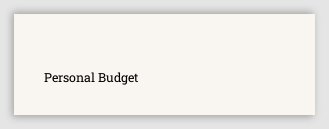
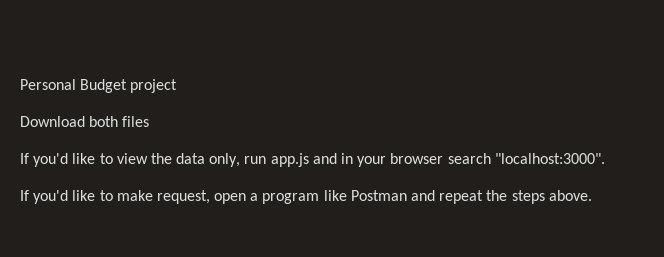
(140, 78) none -> [130,79,178,93] [20,116,150,127] [20,153,605,167] [20,190,592,204] project // Download both files // If you'd like to view the data only, run app.js and in your browser search "localhost:3000". // If you'd like to make request, open a program like Postman and repeat the steps above.

